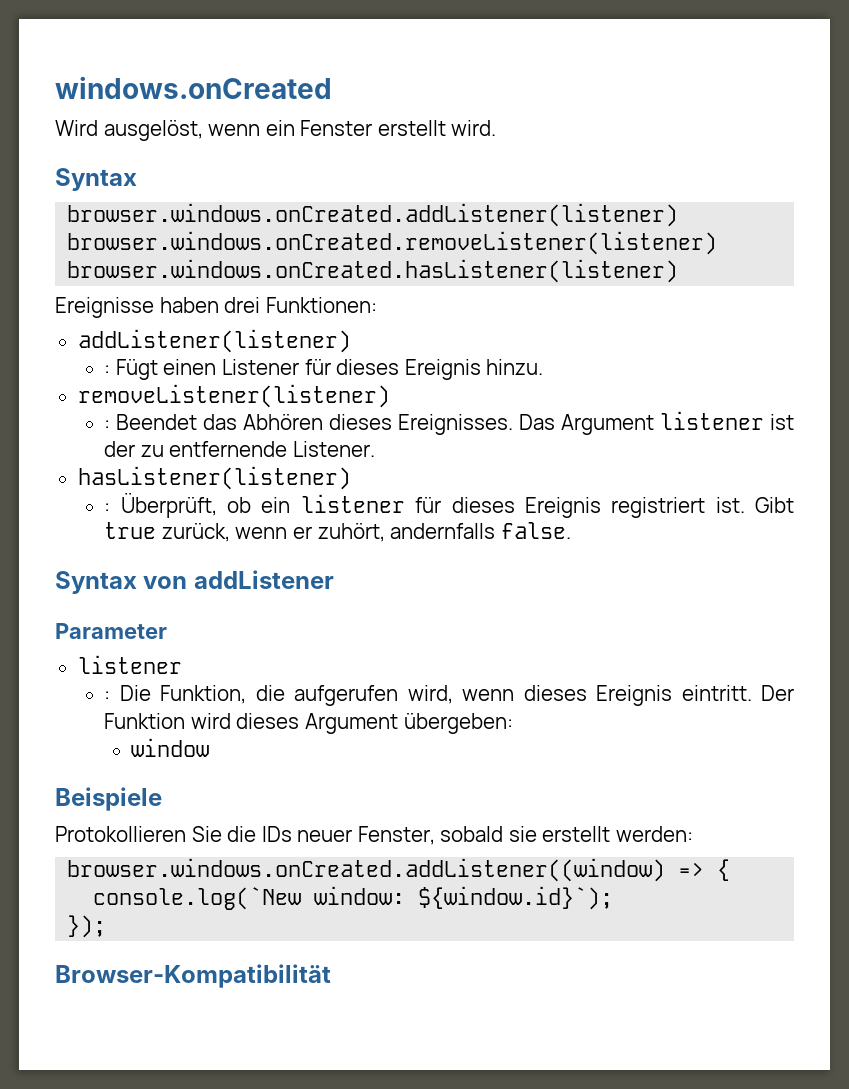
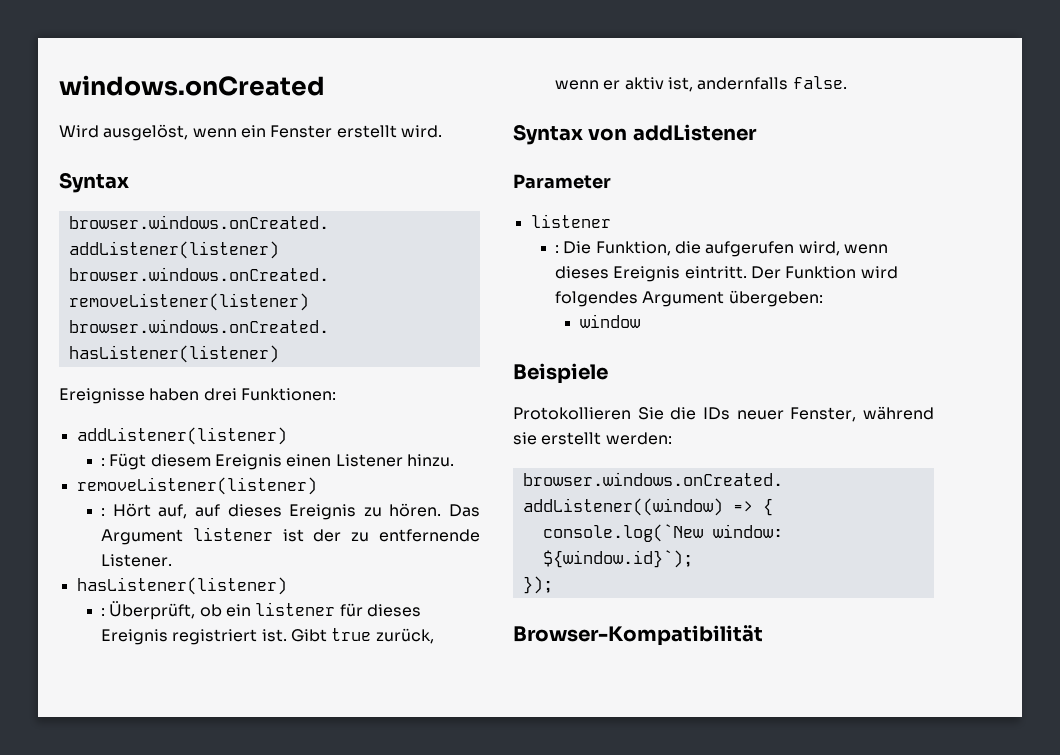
[163,359,544,380] [77,384,390,408] [104,414,514,435] einen Listener für dieses Ereignis hinzu. // removeListener(listener) // : Beendet das Abhören dieses Ereignisses. -> [150,454,454,470] [76,477,317,495] [101,503,442,520] diesem Ereignis einen Listener hinzu. // removeListener(listener) // : Hört auf, auf dieses Ereignis zu hören.
[317,523,385,542] zuhört, -> [624,77,694,92] aktiv ist,
[236,713,300,729] dieses -> [555,291,639,307] folgendes
[440,826,504,842] sobald -> [863,406,935,420] während

